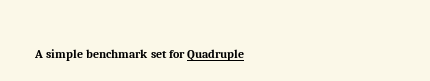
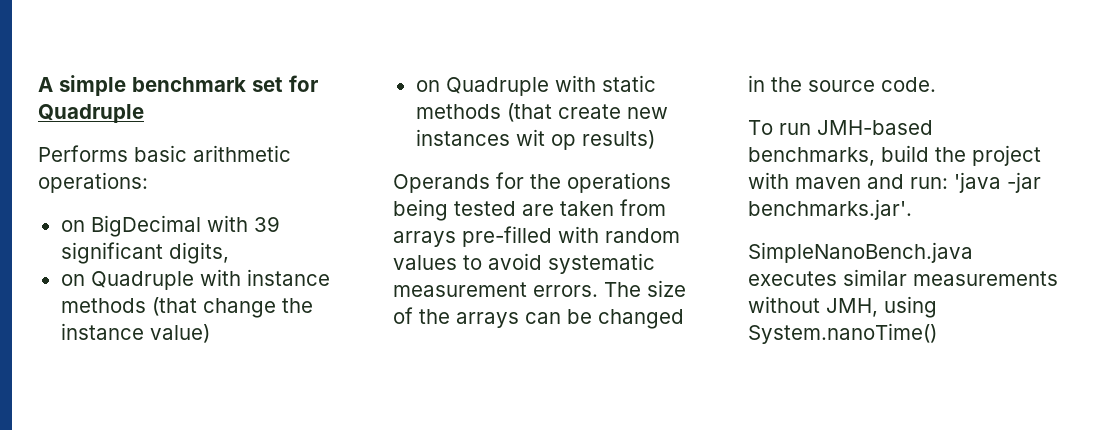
(245, 55) none -> [38,145,291,162] [38,172,148,193] [60,215,280,237] [60,242,229,264] [60,269,330,290] [60,297,313,318] [60,323,210,343] [415,75,656,96] [415,103,668,122] [415,129,655,150] [393,172,671,193] [393,199,666,221] [393,226,680,247] [393,253,655,274] [393,280,686,297] [393,307,684,329] [748,75,936,92] [748,120,933,135] [748,145,1041,166] [748,172,1041,193] [748,199,912,220] [748,242,973,263] [748,269,1058,286] [748,296,937,318] [748,323,937,344] // Performs basic arithmetic operations: // on BigDecimal with 39 significant digits, // on Quadruple with instance methods (that change the instance value) // on Quadruple with static methods (that create new instances wit op results) // Operands for the operations being tested are taken from arrays pre-filled with random values to avoid systematic measurement errors. The size of the arrays can be changed in the source code. // To run JMH-based benchmarks, build the project with maven and run: 'java -jar benchmarks.jar'. // SimpleNanoBench.java executes similar measurements without JMH, using System.nanoTime()

